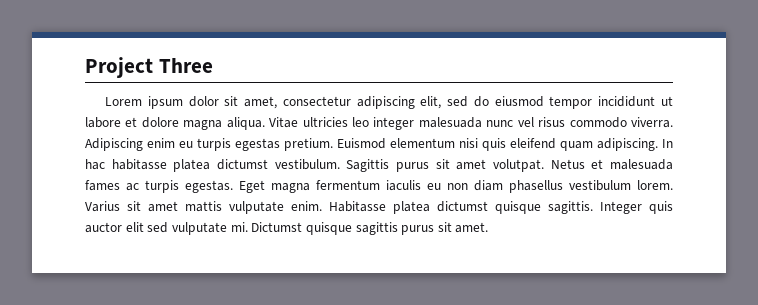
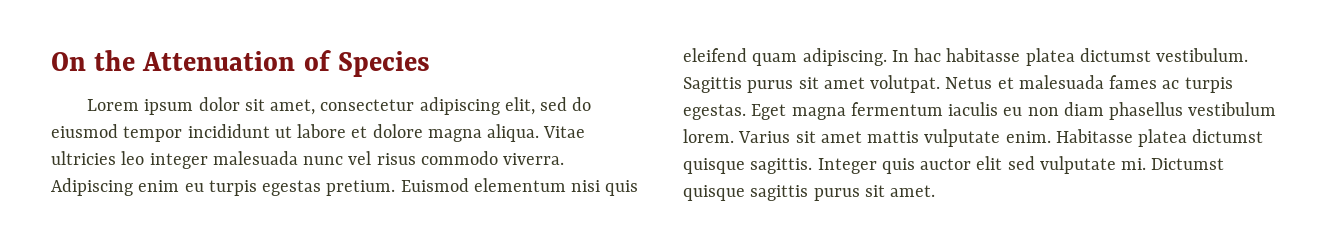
[85,57,213,78] Project Three -> [51,50,430,77] On the Attenuation of Species

